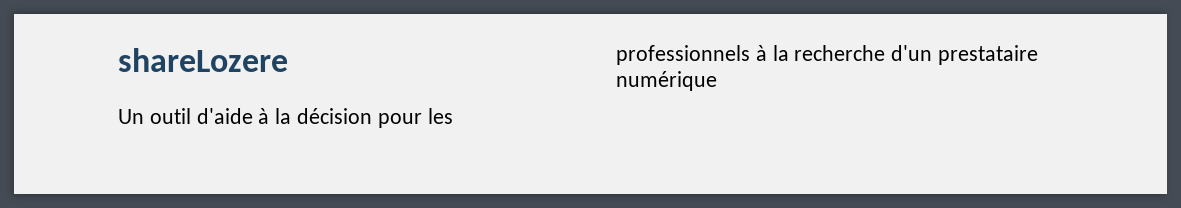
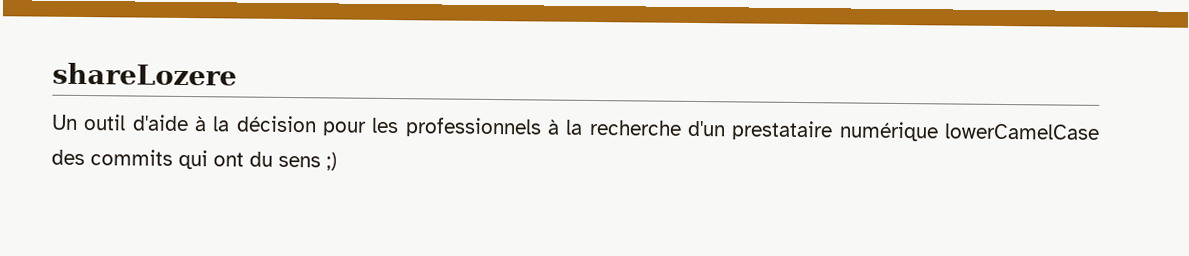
(717, 81) none -> [944,123,1101,140] [51,149,337,171] lowerCamelCase des commits qui ont du sens ;)

